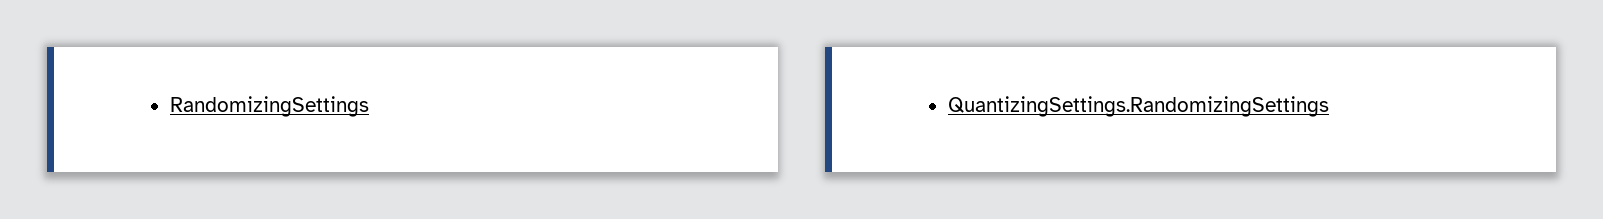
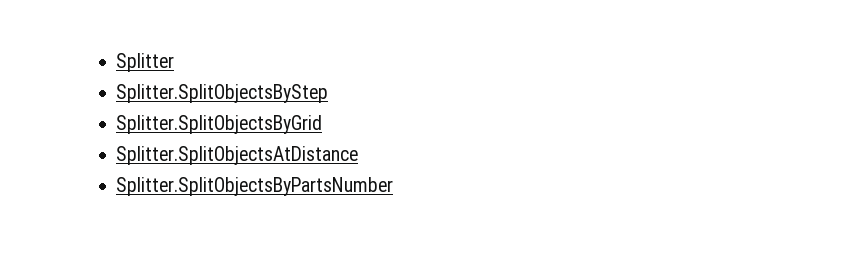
[169,96,369,117] [947,96,1329,117] RandomizingSettings // QuantizingSettings.RandomizingSettings -> [116,53,175,72] [116,84,329,103] [116,115,323,134] [116,146,359,165] [116,177,394,196] Splitter // Splitter.SplitObjectsByStep // Splitter.SplitObjectsByGrid // Splitter.SplitObjectsAtDistance // Splitter.SplitObjectsByPartsNumber

